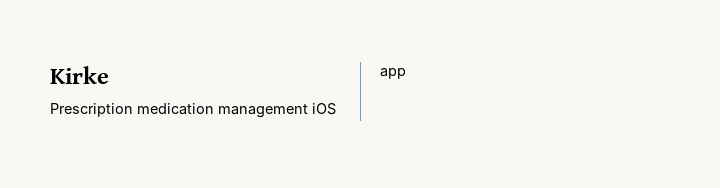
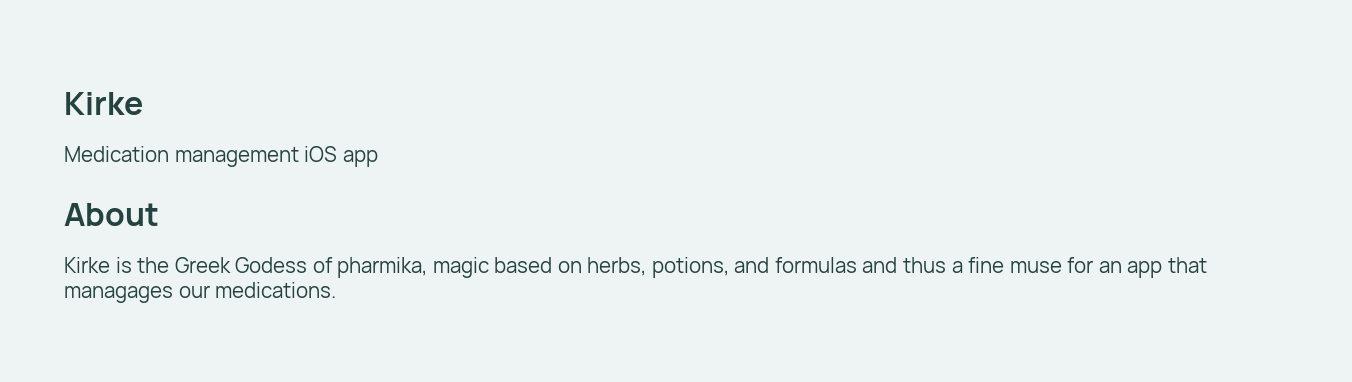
[50,103,214,117] Prescription medication -> [64,146,169,162] Medication
(406, 73) none -> [64,203,159,226] [64,257,1207,278] [64,282,337,303] // About // Kirke is the Greek Godess of pharmika, magic based on herbs, potions, and formulas and thus a fine muse for an app that managages our medications.

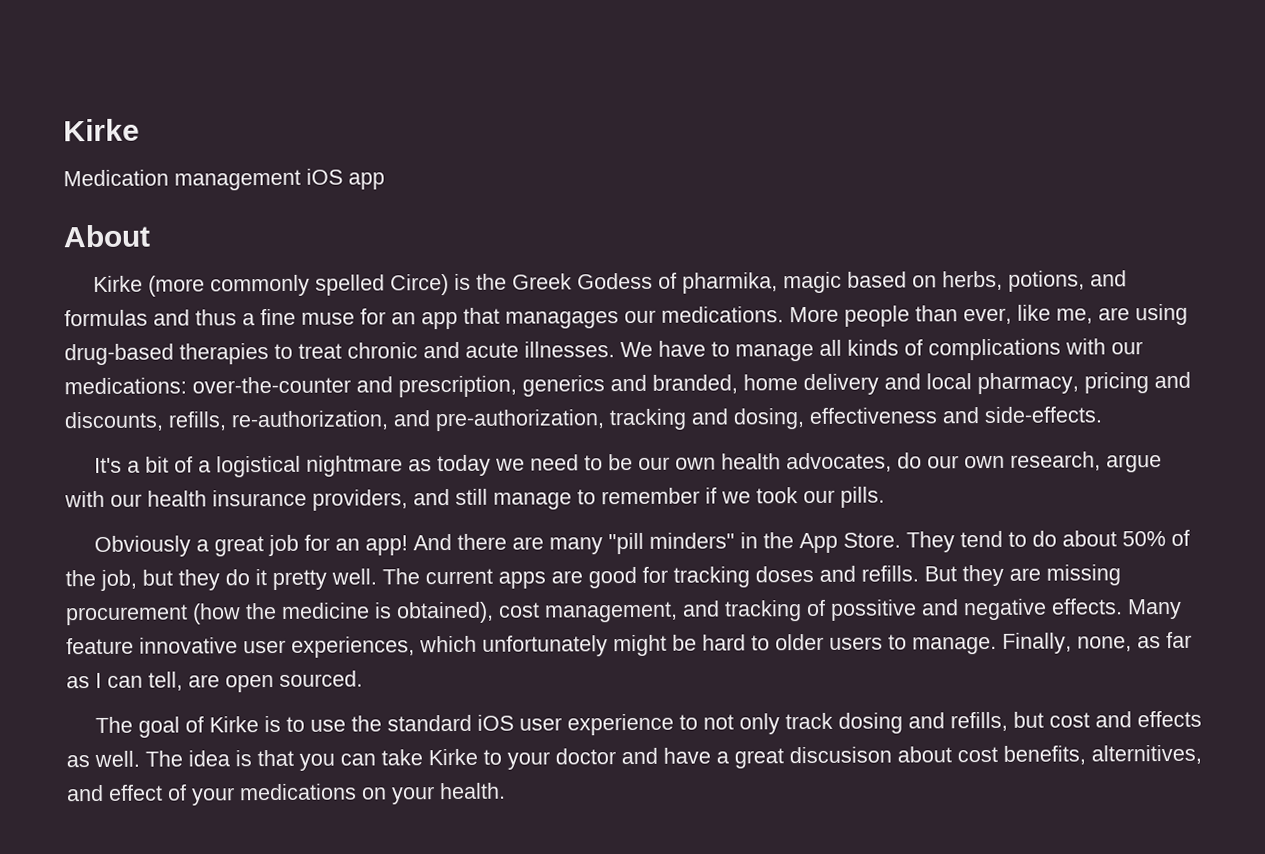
(110, 265) none -> [147,274,449,297] (more commonly spelled Circe)
(337, 290) none -> [789,303,1188,327] [64,338,1143,366] [64,371,1191,398] [64,406,1102,432] [93,451,1162,478] [64,486,885,511] [93,529,1190,558] [65,564,1121,591] [65,598,1182,626] [66,631,1192,658] [66,670,363,693] [94,710,1202,738] [66,744,1202,771] [66,782,506,806] More people than ever, like me, are using drug-based therapies to treat chronic and acute illnesses. We have to manage all kinds of complications with our medications: over-the-counter and prescription, generics and branded, home delivery and local pharmacy, pricing and discounts, refills, re-authorization, and pre-authorization, tracking and dosing, effectiveness and side-effects. // It's a bit of a logistical nightmare as today we need to be our own health advocates, do our own research, argue with our health insurance providers, and still manage to remember if we took our pills. // Obviously a great job for an app! And there are many "pill minders" in the App Store. They tend to do about 50% of the job, but they do it pretty well. The current apps are good for tracking doses and refills. But they are missing procurement (how the medicine is obtained), cost management, and tracking of possitive and negative effects. Many feature innovative user experiences, which unfortunately might be hard to older users to manage. Finally, none, as far as I can tell, are open sourced. // The goal of Kirke is to use the standard iOS user experience to not only track dosing and refills, but cost and effects as well. The idea is that you can take Kirke to your doctor and have a great discusison about cost benefits, alternitives, and effect of your medications on your health.

